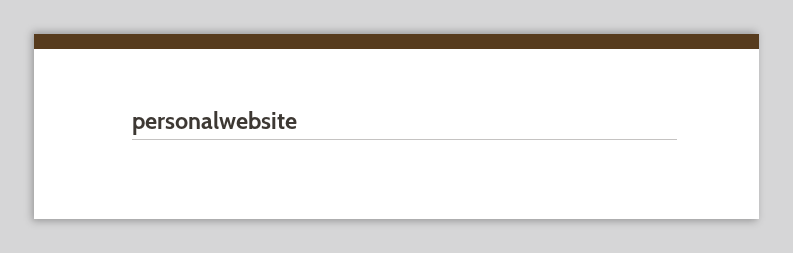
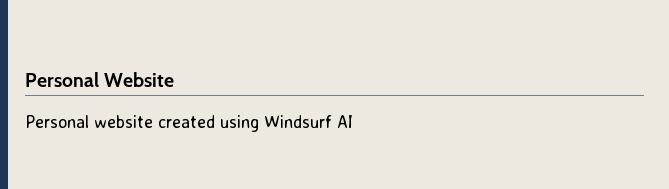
[132,111,297,135] personalwebsite -> [25,72,175,87] [25,115,353,132] Personal Website // Personal website created using Windsurf AI

